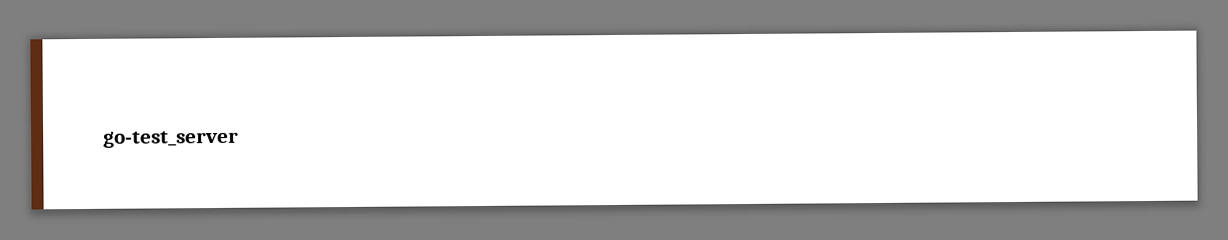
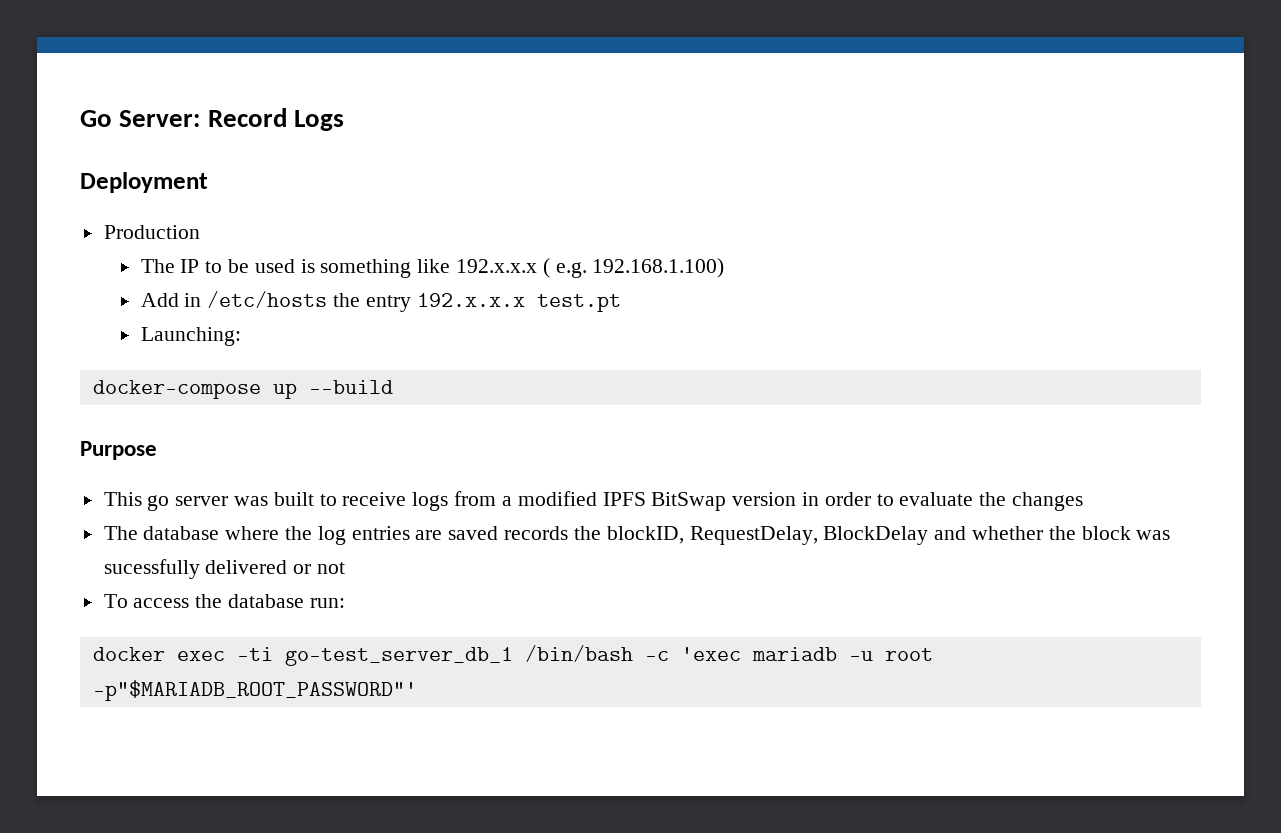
[103,130,239,148] go-test_server -> [80,108,344,131] [80,172,208,193] [103,225,200,239] [140,258,725,278] [140,291,621,312] [140,327,241,346] [92,380,393,399] [80,441,157,460] [103,491,1083,511] [103,526,1171,545] [103,559,346,579] [103,594,345,608] [92,645,933,666] [92,680,417,701] Go Server: Record Logs // Deployment // Production // The IP to be used is something like 192.x.x.x ( e.g. 192.168.1.100) // Add in /etc/hosts the entry 192.x.x.x test.pt // Launching: // docker-compose up --build // Purpose // This go server was built to receive logs from a modified IPFS BitSwap version in order to evaluate the changes // The database where the log entries are saved records the blockID, RequestDelay, BlockDelay and whether the block was sucessfully delivered or not // To access the database run: // docker exec -ti go-test_server_db_1 /bin/bash -c 'exec mariadb -u root -p"$MARIADB_ROOT_PASSWORD"'

